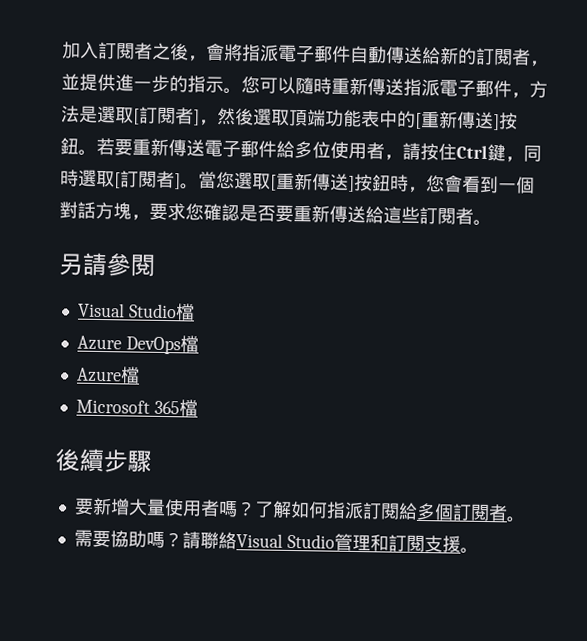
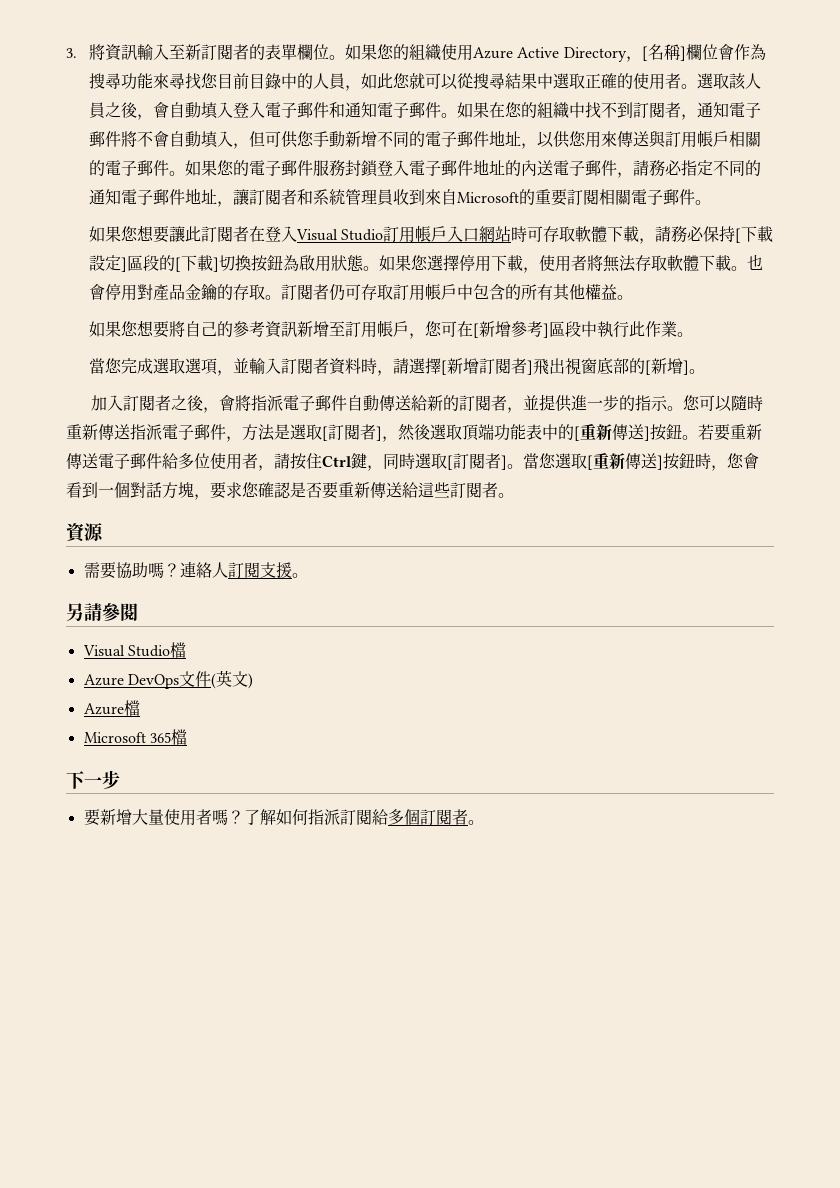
(62, 50) none -> [66,44,766,62] [89,73,762,91] [89,102,762,120] [89,130,762,149] [89,159,762,178] [89,188,712,207] [89,225,774,244] [89,254,764,273] [89,283,634,301] [89,320,694,339] [89,357,706,376] 3.將資訊輸入至新訂閱者的表單欄位。如果您的組織使用Azure Active Directory，[名稱]欄位會作為搜尋功能來尋找您目前目錄中的人員，如此您就可以從搜尋結果中選取正確的使用者。選取該人員之後，會自動填入登入電子郵件和通知電子郵件。如果在您的組織中找不到訂閱者，通知電子郵件將不會自動填入，但可供您手動新增不同的電子郵件地址，以供您用來傳送與訂用帳戶相關的電子郵件。如果您的電子郵件服務封鎖登入電子郵件地址的內送電子郵件，請務必指定不同的通知電子郵件地址，讓訂閱者和系統管理員收到來自Microsoft的重要訂閱相關電子郵件。 // 如果您想要讓此訂閱者在登入Visual Studio訂用帳戶入口網站時可存取軟體下載，請務必保持[下載設定]區段的[下載]切換按鈕為啟用狀態。如果您選擇停用下載，使用者將無法存取軟體下載。也會停用對產品金鑰的存取。訂閱者仍可存取訂用帳戶中包含的所有其他權益。 // 如果您想要將自己的參考資訊新增至訂用帳戶，您可在[新增參考]區段中執行此作業。 // 當您完成選取選項，並輸入訂閱者資料時，請選擇[新增訂閱者]飛出視窗底部的[新增]。 //
(492, 223) none -> [66,523,104,542] [83,561,308,579] // 資源 // 需要協助嗎？連絡人訂閱支援。
[179,335,199,353] 檔 -> [178,670,253,689] 文件(英文)
[55,448,152,473] 後續步驟 -> [66,770,120,789] 下一步
[73,529,479,554] // 需要協助嗎？請聯絡Visual Studio管理和訂閱支援。 -> (484, 822) none

